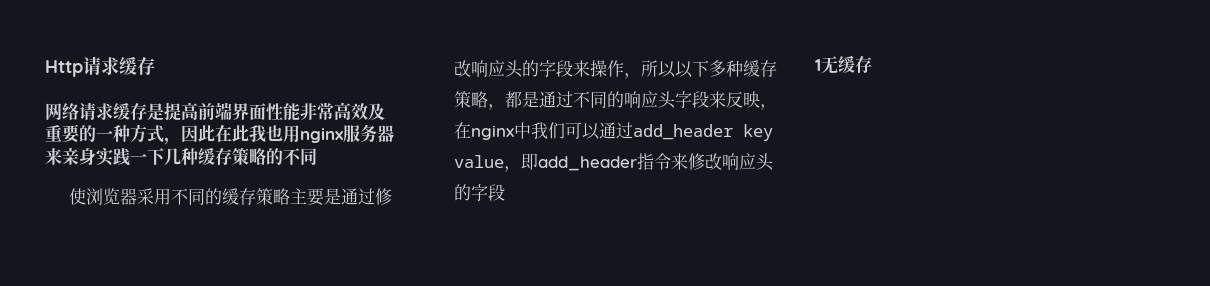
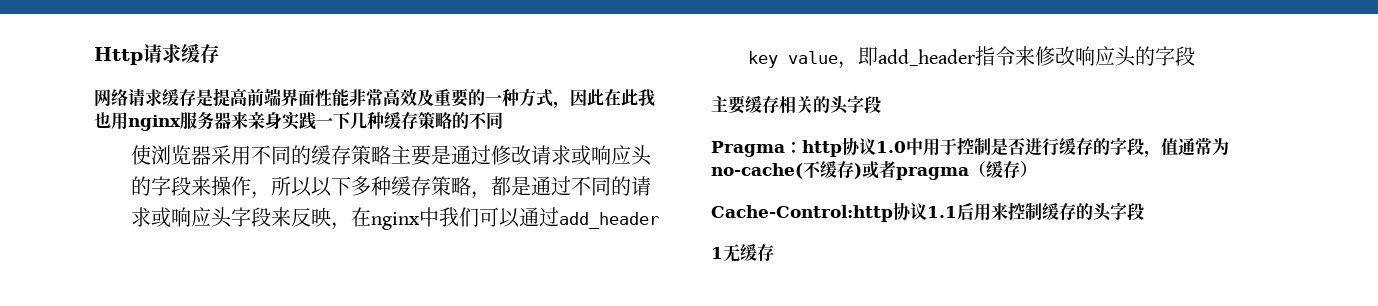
(472, 68) none -> [530,145,591,166] 请求或
(625, 99) none -> [630,176,651,196] [130,207,171,228] 请求或
(506, 192) none -> [711,95,881,114] [711,137,1229,158] [711,160,1037,180] [711,202,1144,222] // 主要缓存相关的头字段 // Pragma：http协议1.0中用于控制是否进行缓存的字段，值通常为no-cache(不缓存)或者pragma（缓存） // Cache-Control:http协议1.1后用来控制缓存的头字段

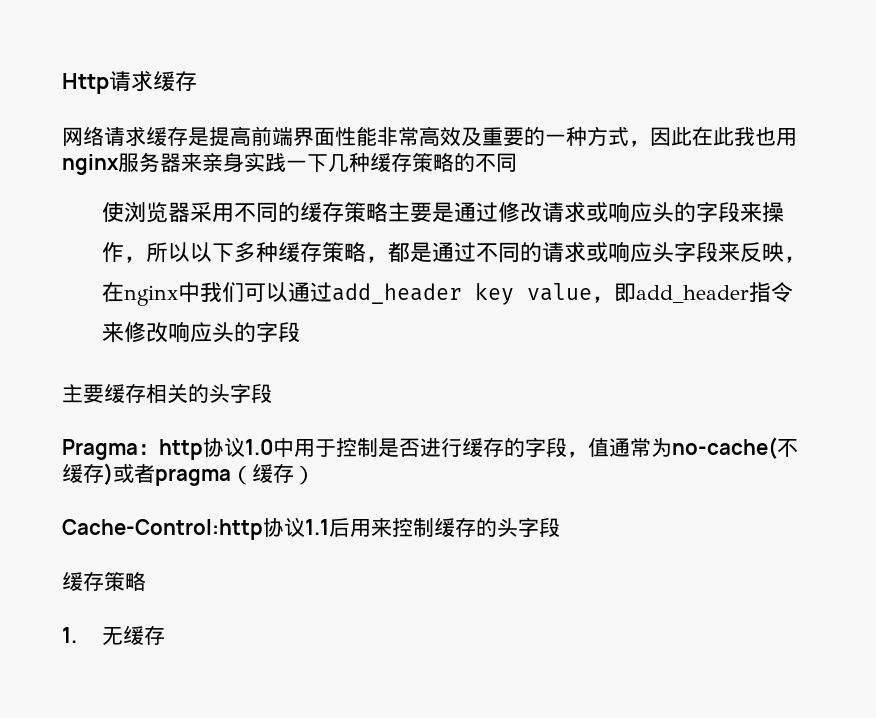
[711,247,723,259] 1 -> [62,571,146,591] [62,627,77,643] 缓存策略 // 1.

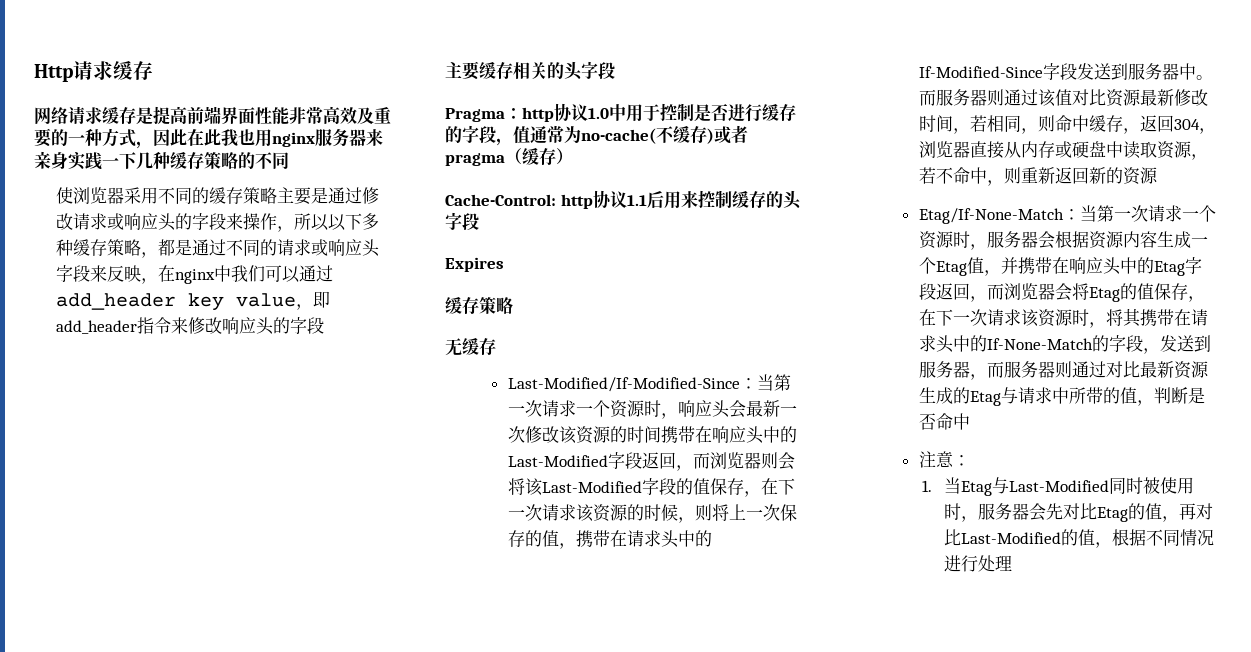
[62,519,263,540] Cache-Control:http -> [445,194,593,209] Cache-Control: http
(560, 527) none -> [445,257,504,272] // Expires
[62,627,77,643] 1. -> (513, 305) none
(165, 635) none -> [507,374,791,392] [507,400,797,419] [507,426,797,444] [507,452,795,471] [507,478,795,497] [507,504,797,523] [507,530,712,549] [918,63,1213,80] [918,89,1208,107] [918,115,1216,134] [918,141,1208,160] [918,167,1158,186] [918,205,1216,224] [918,231,1208,250] [918,257,1202,276] [918,283,1205,302] [918,308,1208,328] [918,335,1211,354] [918,361,1209,380] [918,387,1205,406] [918,413,970,430] [918,451,970,468] [921,477,1194,496] [943,503,1213,522] [943,529,1214,548] [943,555,1012,572] // Last-Modified/If-Modified-Since：当第一次请求一个资源时，响应头会最新一次修改该资源的时间携带在响应头中的Last-Modified字段返回，而浏览器则会将该Last-Modified字段的值保存，在下一次请求该资源的时候，则将上一次保存的值，携带在请求头中的If-Modified-Since字段发送到服务器中。而服务器则通过该值对比资源最新修改时间，若相同，则命中缓存，返回304，浏览器直接从内存或硬盘中读取资源，若不命中，则重新返回新的资源 // Etag/If-None-Match：当第一次请求一个资源时，服务器会根据资源内容生成一个Etag值，并携带在响应头中的Etag字段返回，而浏览器会将Etag的值保存，在下一次请求该资源时，将其携带在请求头中的If-None-Match的字段，发送到服务器，而服务器则通过对比最新资源生成的Etag与请求中所带的值，判断是否命中 // 注意： // 1.当Etag与Last-Modified同时被使用时，服务器会先对比Etag的值，再对比Last-Modified的值，根据不同情况进行处理

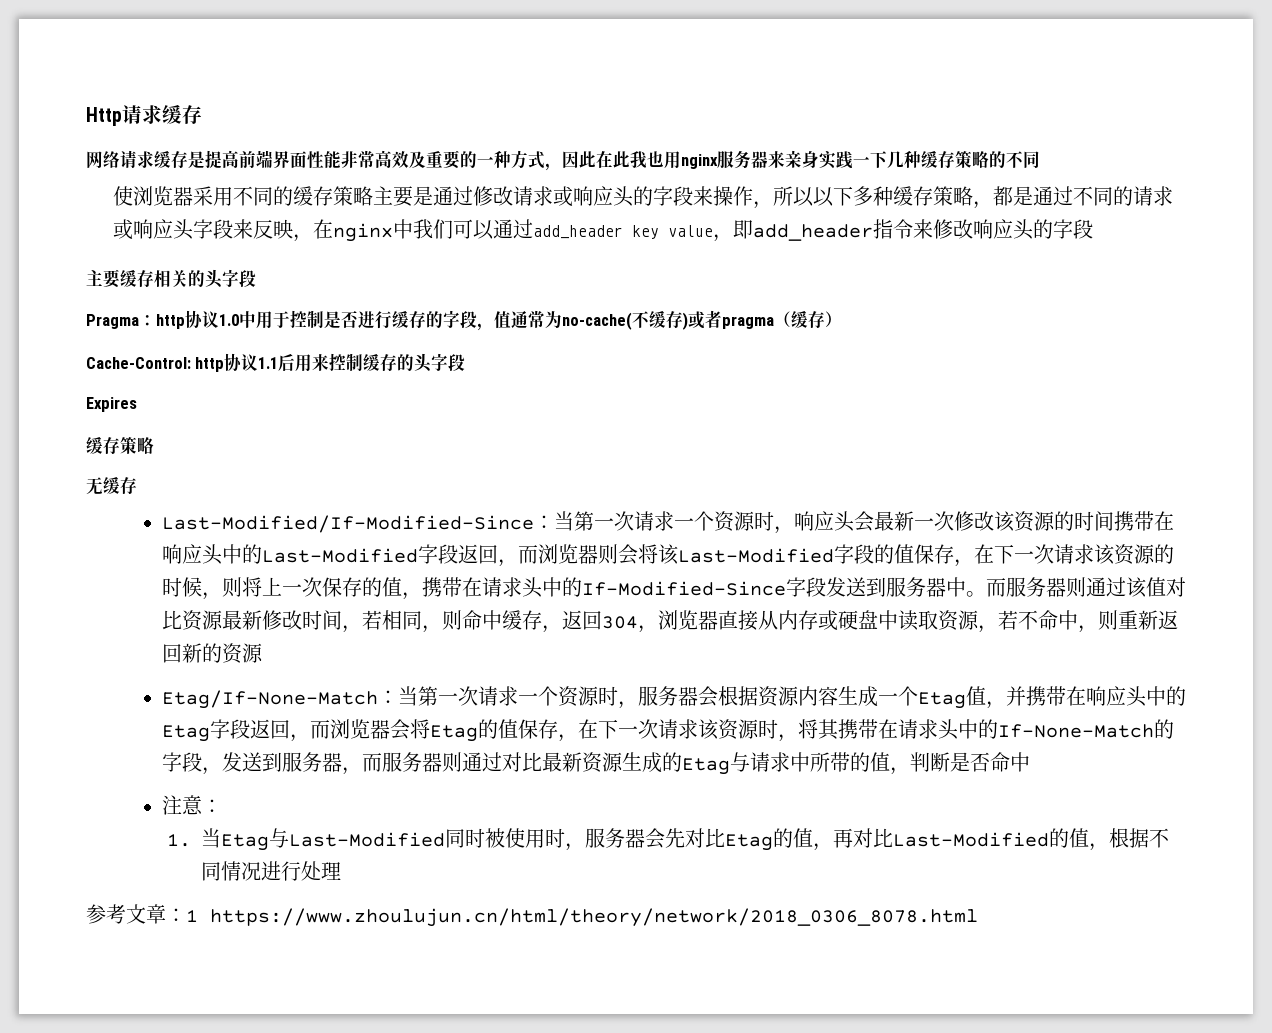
(1012, 563) none -> [86,904,978,927] // 参考文章：1 https://www.zhoulujun.cn/html/theory/network/2018_0306_8078.html

